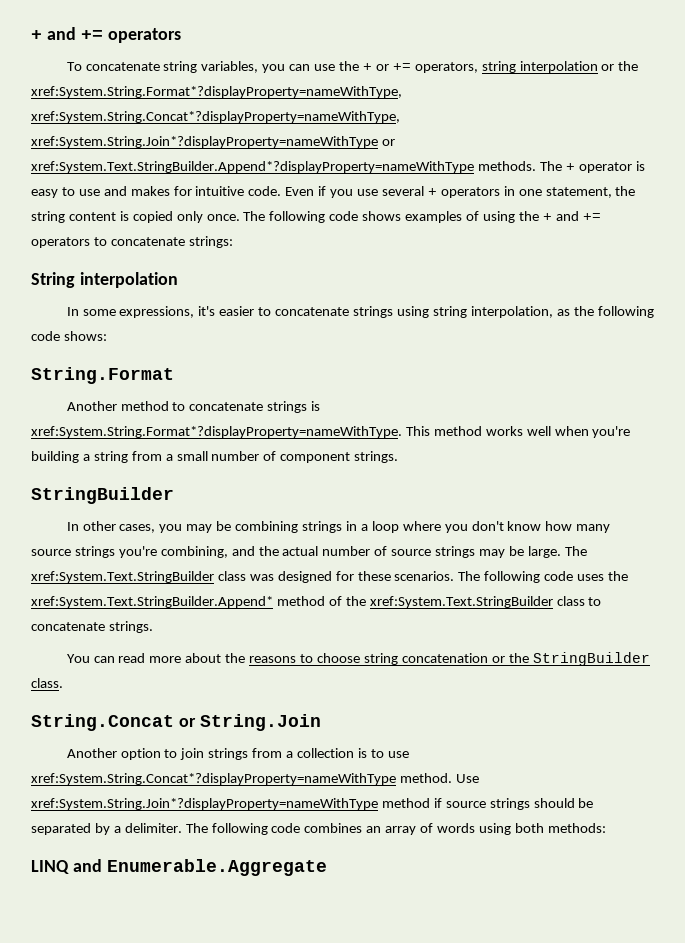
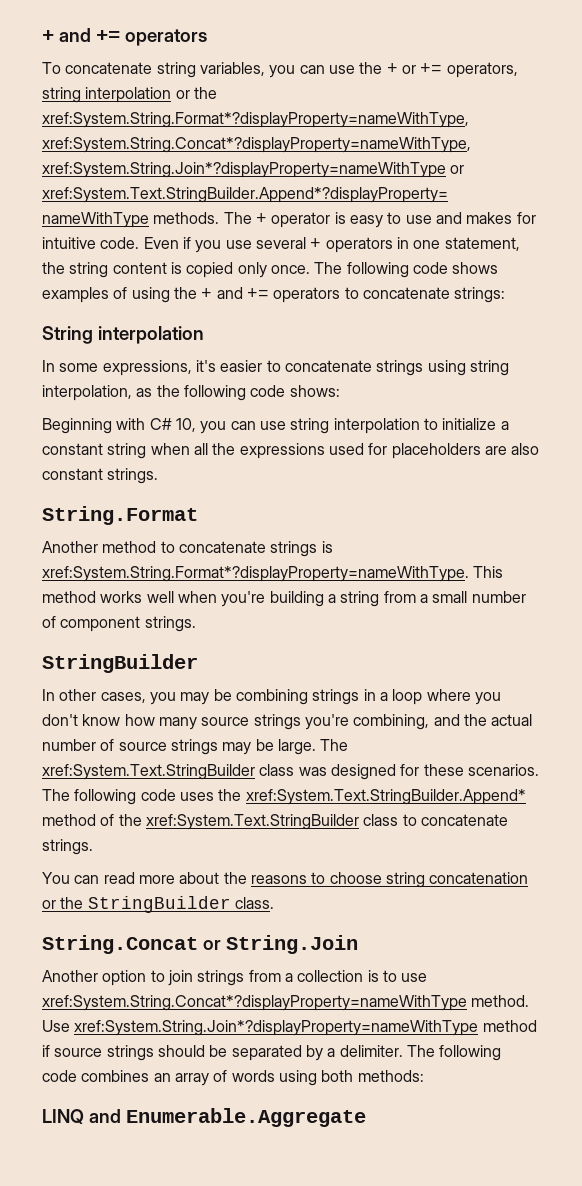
(107, 336) none -> [42,418,509,434] [42,443,540,459] [42,468,159,484] // Beginning with C# 10, you can use string interpolation to initialize a constant string when all the expressions used for placeholders are also constant strings.

